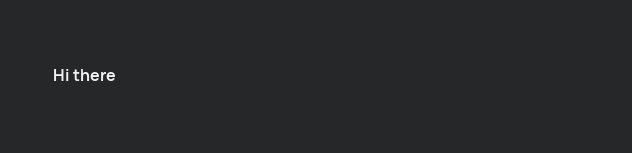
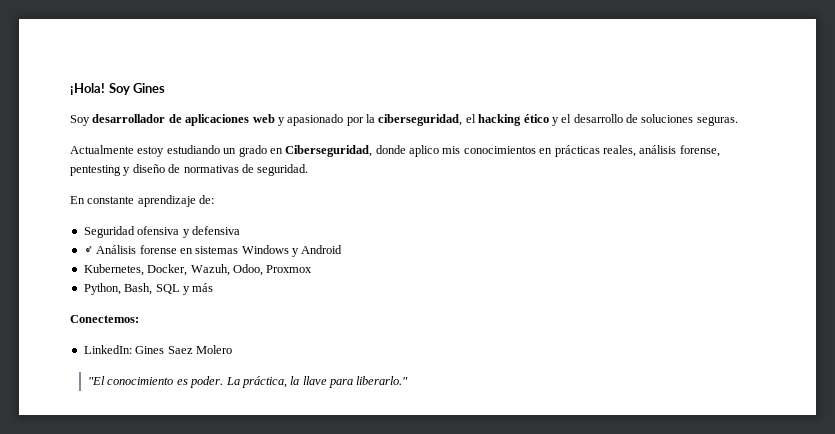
[53,69,117,81] Hi there -> [70,83,166,95] [70,114,738,126] [70,145,720,157] [70,164,309,176] [70,195,215,207] [83,226,240,238] [83,245,343,257] [83,264,313,276] [83,283,214,295] [70,315,139,323] [83,345,232,354] [88,376,409,388] ¡Hola! Soy Gines // Soy desarrollador de aplicaciones web y apasionado por la ciberseguridad, el hacking ético y el desarrollo de soluciones seguras. // Actualmente estoy estudiando un grado en Ciberseguridad, donde aplico mis conocimientos en prácticas reales, análisis forense, pentesting y diseño de normativas de seguridad. // En constante aprendizaje de: // Seguridad ofensiva y defensiva // ♂ Análisis forense en sistemas Windows y Android // Kubernetes, Docker, Wazuh, Odoo, Proxmox // Python, Bash, SQL y más // Conectemos: // LinkedIn: Gines Saez Molero // "El conocimiento es poder. La práctica, la llave para liberarlo."

